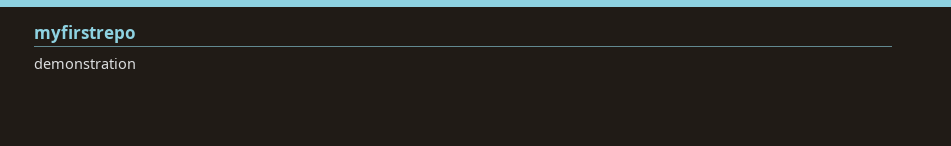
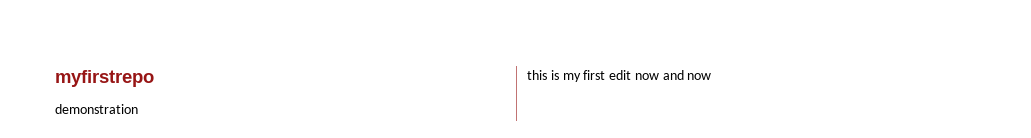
(136, 63) none -> [527,70,712,82] // this is my first edit now and now

